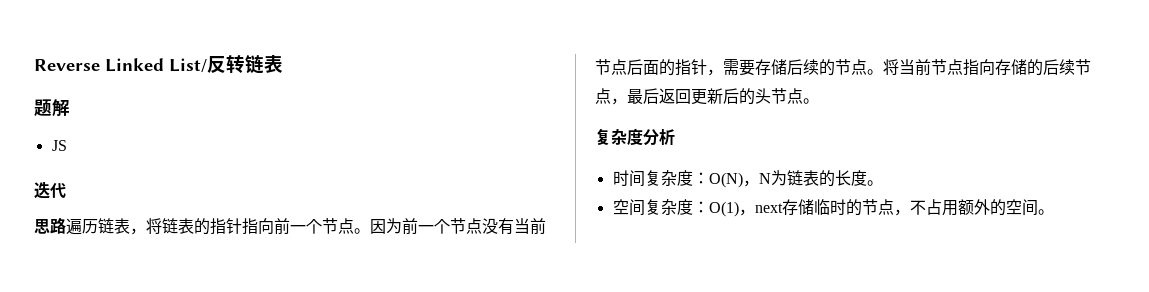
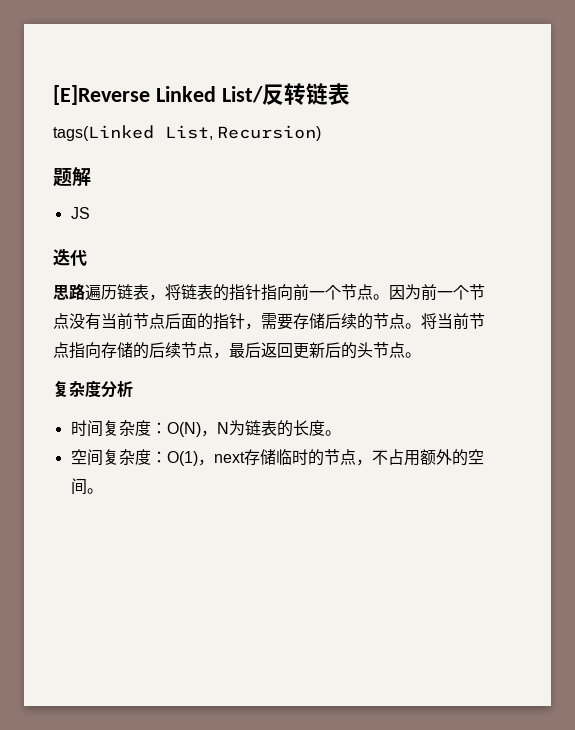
[34,59,100,71] Reverse -> [53,85,150,105] [E]Reverse
(283, 64) none -> [53,125,322,141] // tags(Linked List, Recursion)

